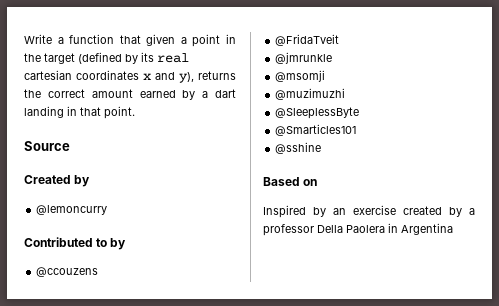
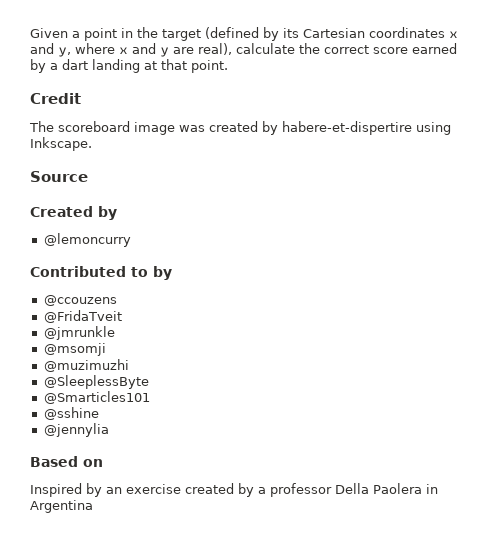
[24,34,176,46] Write a function that given -> [30,28,68,38] Given
[157,53,189,63] [24,70,72,80] real cartesian -> [303,28,365,38] Cartesian
[179,71,236,83] y), returns -> [58,43,295,57] y, where x and y are real), calculate
[91,89,133,98] amount -> [373,47,408,54] score
[67,106,77,116] in -> [144,61,157,70] at
(135, 112) none -> [30,93,81,104] [29,121,451,135] [30,137,92,151] // Credit // The scoreboard image was created by habere-et-dispertire using Inkscape.
(322, 148) none -> [43,423,109,437] // @jennylia

